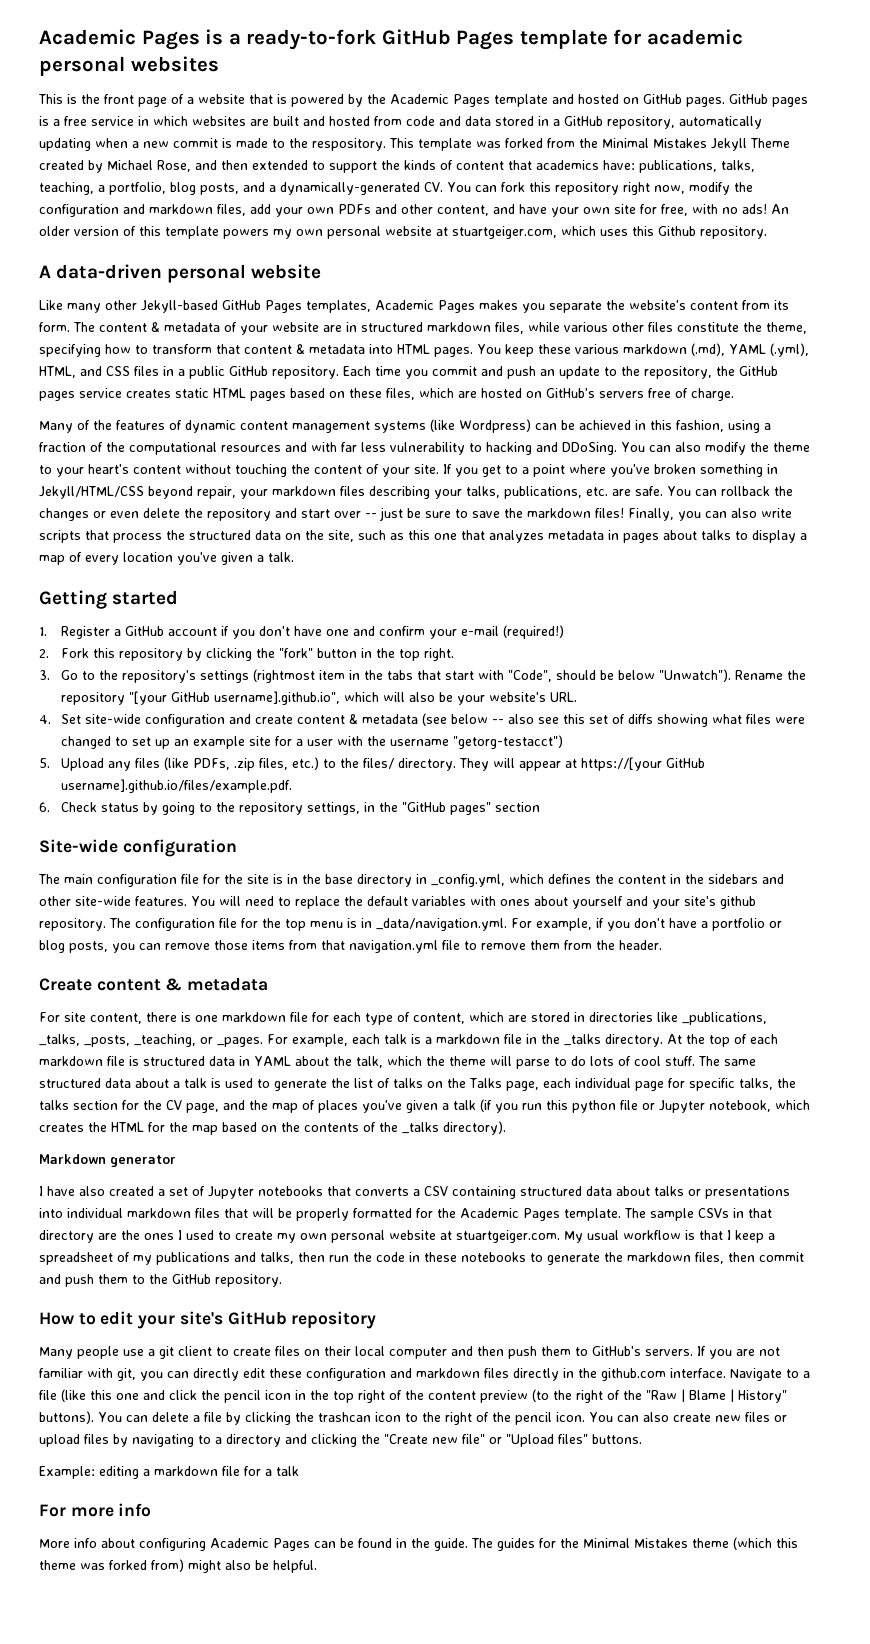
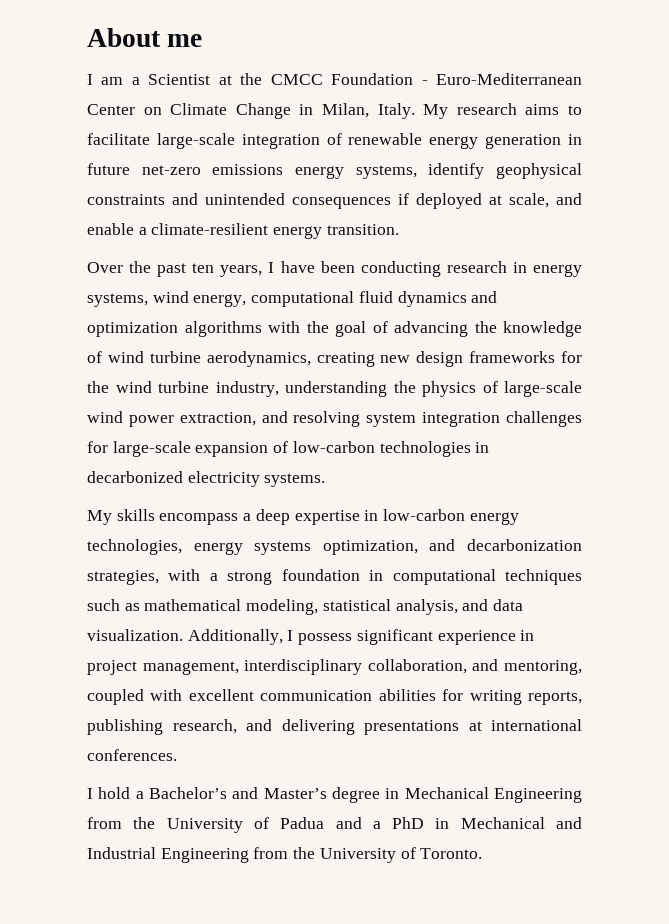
[39,29,743,50] [39,56,219,76] [38,94,808,107] [39,116,762,129] [39,138,790,151] [39,160,755,173] [39,182,753,195] [39,204,789,217] [39,226,767,239] [39,264,322,283] [39,300,789,313] [39,322,807,335] [39,343,809,357] [39,366,778,379] [39,388,734,401] [39,419,771,433] [39,442,810,455] [39,464,778,477] [39,486,793,499] [39,507,792,521] [39,530,807,543] [39,552,294,565] [39,590,179,609] [39,625,565,639] [39,648,455,661] [39,669,807,683] [61,691,578,705] [39,713,806,727] [61,735,564,749] [39,757,706,771] [61,779,293,793] [39,802,541,815] [39,839,237,857] [38,874,784,887] [39,896,756,909] [39,918,782,931] [39,940,662,953] [39,978,269,991] [39,1012,767,1025] [39,1034,778,1047] [39,1056,756,1069] [39,1078,796,1091] [39,1099,810,1113] [39,1121,506,1135] [39,1154,176,1167] [39,1186,790,1199] [39,1208,772,1221] [39,1230,775,1243] [39,1252,804,1265] [39,1274,282,1287] [39,1311,377,1329] [39,1346,780,1359] [39,1368,810,1381] [39,1389,787,1403] [39,1411,787,1425] [39,1434,642,1447] [39,1466,299,1479] [39,1503,152,1517] [39,1537,798,1551] [39,1559,317,1573] Academic Pages is a ready-to-fork GitHub Pages template for academic personal websites // This is the front page of a website that is powered by the Academic Pages template and hosted on GitHub pages. GitHub pages is a free service in which websites are built and hosted from code and data stored in a GitHub repository, automatically updating when a new commit is made to the respository. This template was forked from the Minimal Mistakes Jekyll Theme created by Michael Rose, and then extended to support the kinds of content that academics have: publications, talks, teaching, a portfolio, blog posts, and a dynamically-generated CV. You can fork this repository right now, modify the configuration and markdown files, add your own PDFs and other content, and have your own site for free, with no ads! An older version of this template powers my own personal website at stuartgeiger.com, which uses this Github repository. // A data-driven personal website // Like many other Jekyll-based GitHub Pages templates, Academic Pages makes you separate the website's content from its form. The content & metadata of your website are in structured markdown files, while various other files constitute the theme, specifying how to transform that content & metadata into HTML pages. You keep these various markdown (.md), YAML (.yml), HTML, and CSS files in a public GitHub repository. Each time you commit and push an update to the repository, the GitHub pages service creates static HTML pages based on these files, which are hosted on GitHub's servers free of charge. // Many of the features of dynamic content management systems (like Wordpress) can be achieved in this fashion, using a fraction of the computational resources and with far less vulnerability to hacking and DDoSing. You can also modify the theme to your heart's content without touching the content of your site. If you get to a point where you've broken something in Jekyll/HTML/CSS beyond repair, your markdown files describing your talks, publications, etc. are safe. You can rollback the changes or even delete the repository and start over -- just be sure to save the markdown files! Finally, you can also write scripts that process the structured data on the site, such as this one that analyzes metadata in pages about talks to display a map of every location you've given a talk. // Getting started // 1. Register a GitHub account if you don't have one and confirm your e-mail (required!) // 2. Fork this repository by clicking the "fork" button in the top right. // 3. Go to the repository's settings (rightmost item in the tabs that start with "Code", should be below "Unwatch"). Rename the repository "[your GitHub username].github.io", which will also be your website's URL. // 4. Set site-wide configuration and create content & metadata (see below -- also see this set of diffs showing what files were changed to set up an example site for a user with the username "getorg-testacct") // 5. Upload any files (like PDFs, .zip files, etc.) to the files/ directory. They will appear at https://[your GitHub username].github.io/files/example.pdf. // 6. Check status by going to the repository settings, in the "GitHub pages" section // Site-wide configuration // The main configuration file for the site is in the base directory in _config.yml, which defines the content in the sidebars and other site-wide features. You will need to replace the default variables with ones about yourself and your site's github repository. The configuration file for the top menu is in _data/navigation.yml. For example, if you don't have a portfolio or blog posts, you can remove those items from that navigation.yml file to remove them from the header. // Create content & metadata // For site content, there is one markdown file for each type of content, which are stored in directories like _publications, _talks, _posts, _teaching, or _pages. For example, each talk is a markdown file in the _talks directory. At the top of each markdown file is structured data in YAML about the talk, which the theme will parse to do lots of cool stuff. The same structured data about a talk is used to generate the list of talks on the Talks page, each individual page for specific talks, the talks section for the CV page, and the map of places you've given a talk (if you run this python file or Jupyter notebook, which creates the HTML for the map based on the contents of the _talks directory). // Markdown generator // I have also created a set of Jupyter notebooks that converts a CSV containing structured data about talks or presentations into individual markdown files that will be properly formatted for the Academic Pages template. The sample CSVs in that directory are the ones I used to create my own personal website at stuartgeiger.com. My usual workflow is that I keep a spreadsheet of my publications and talks, then run the code in these notebooks to generate the markdown files, then commit and push them to the GitHub repository. // How to edit your site's GitHub repository // Many people use a git client to create files on their local computer and then push them to GitHub's servers. If you are not familiar with git, you can directly edit these configuration and markdown files directly in the github.com interface. Navigate to a file (like this one and click the pencil icon in the top right of the content preview (to the right of the "Raw | Blame | History" buttons). You can delete a file by clicking the trashcan icon to the right of the pencil icon. You can also create new files or upload files by navigating to a directory and clicking the "Create new file" or "Upload files" buttons. // Example: editing a markdown file for a talk // For more info // More info about configuring Academic Pages can be found in the guide. The guides for the Minimal Mistakes theme (which this theme was forked from) might also be helpful. -> [87,28,203,47] [87,73,582,85] [87,103,583,119] [87,133,582,149] [87,163,582,179] [87,193,582,209] [87,223,399,239] [87,261,582,277] [87,291,498,307] [87,321,582,337] [87,351,582,367] [87,381,582,397] [87,411,582,427] [87,441,490,457] [87,471,326,487] [87,509,519,525] [87,539,582,555] [87,569,582,585] [87,599,524,615] [87,629,535,645] [87,659,582,675] [87,689,582,705] [87,719,582,735] [87,749,177,761] [87,787,582,803] [87,817,582,833] [87,847,483,863] About me // I am a Scientist at the CMCC Foundation - Euro-Mediterranean Center on Climate Change in Milan, Italy. My research aims to facilitate large-scale integration of renewable energy generation in future net-zero emissions energy systems, identify geophysical constraints and unintended consequences if deployed at scale, and enable a climate-resilient energy transition. // Over the past ten years, I have been conducting research in energy systems, wind energy, computational fluid dynamics and optimization algorithms with the goal of advancing the knowledge of wind turbine aerodynamics, creating new design frameworks for the wind turbine industry, understanding the physics of large-scale wind power extraction, and resolving system integration challenges for large-scale expansion of low-carbon technologies in decarbonized electricity systems. // My skills encompass a deep expertise in low-carbon energy technologies, energy systems optimization, and decarbonization strategies, with a strong foundation in computational techniques such as mathematical modeling, statistical analysis, and data visualization. Additionally, I possess significant experience in project management, interdisciplinary collaboration, and mentoring, coupled with excellent communication abilities for writing reports, publishing research, and delivering presentations at international conferences. // I hold a Bachelor’s and Master’s degree in Mechanical Engineering from the University of Padua and a PhD in Mechanical and Industrial Engineering from the University of Toronto.

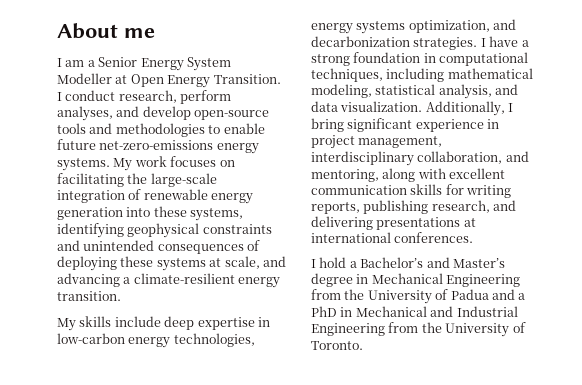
[148,73,582,85] [87,103,583,119] [87,133,150,145] Scientist at the CMCC Foundation - Euro-Mediterranean Center on Climate Change in Milan, Italy. My research aims to facilitate -> [98,57,231,71] [57,73,281,88] [57,90,232,104] [57,106,270,121] [57,123,265,137] [57,139,259,154] [57,156,235,171] [57,173,148,187] Senior Energy System Modeller at Open Energy Transition. I conduct research, perform analyses, and develop open-source tools and methodologies to enable future net-zero-emissions energy systems. My work focuses on facilitating the
[568,134,582,145] [87,163,485,179] in future net-zero emissions energy systems, identify -> [126,206,244,221] [57,223,124,238] into these systems, identifying
[398,193,482,209] if deployed -> [247,240,261,251] [57,256,206,271] of deploying these systems
[87,223,134,235] enable -> [57,273,120,287] advancing
[87,261,582,277] [87,291,498,307] [87,321,582,337] [87,351,582,367] [87,381,582,397] [87,411,582,427] [87,441,490,457] [87,471,326,487] // Over the past ten years, I have been conducting research in energy systems, wind energy, computational fluid dynamics and optimization algorithms with the goal of advancing the knowledge of wind turbine aerodynamics, creating new design frameworks for the wind turbine industry, understanding the physics of large-scale wind power extraction, and resolving system integration challenges for large-scale expansion of low-carbon technologies in decarbonized electricity systems. -> (121, 296) none
[159,513,252,525] encompass a -> [114,316,161,327] include
[87,569,201,585] strategies, with -> [413,36,519,50] strategies. I have
[505,569,582,585] [87,599,140,611] techniques such as -> [311,68,445,82] techniques, including
[298,633,353,645] possess -> [311,118,344,132] bring
[87,689,144,705] coupled -> [382,168,416,182] along
[378,689,436,701] abilities -> [410,184,443,195] skills

